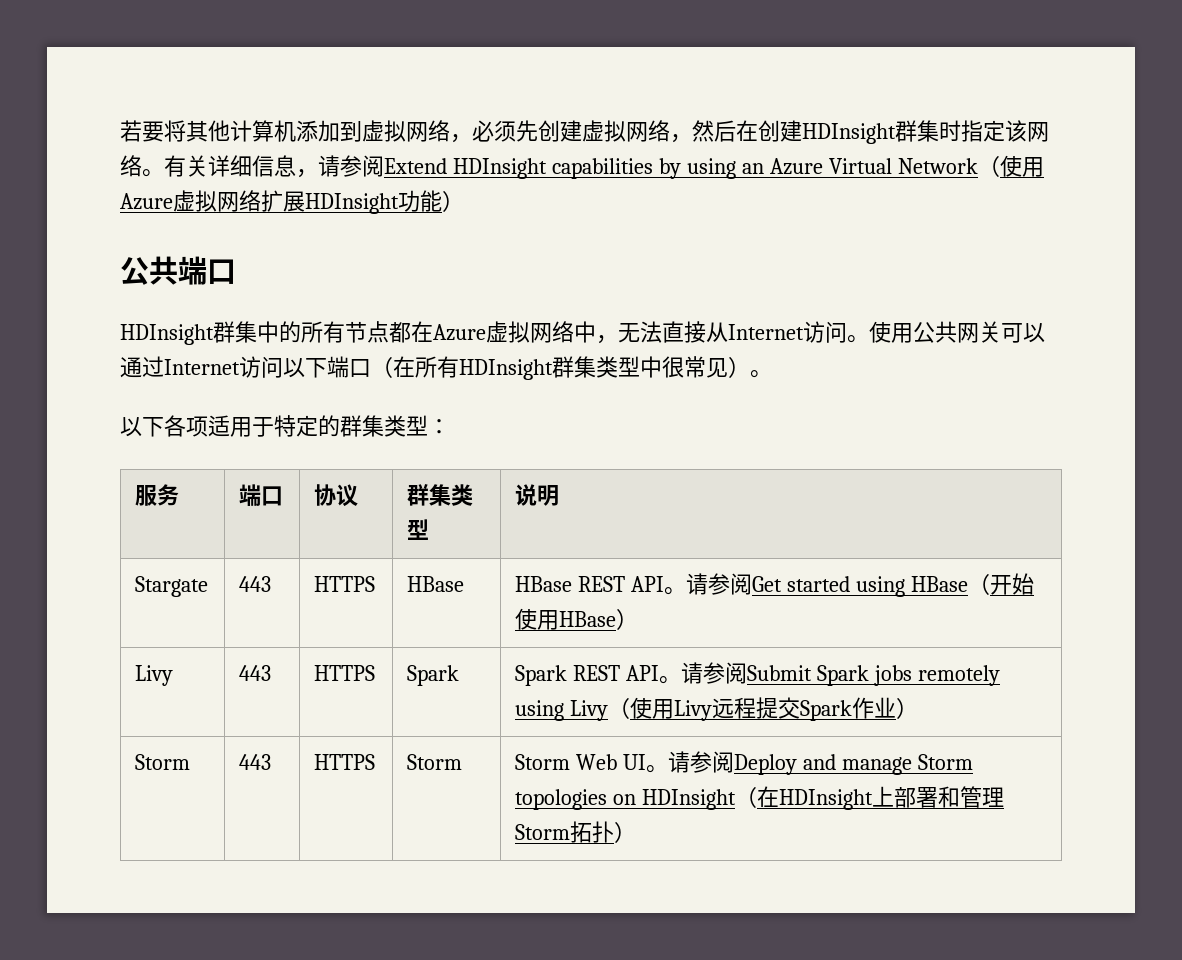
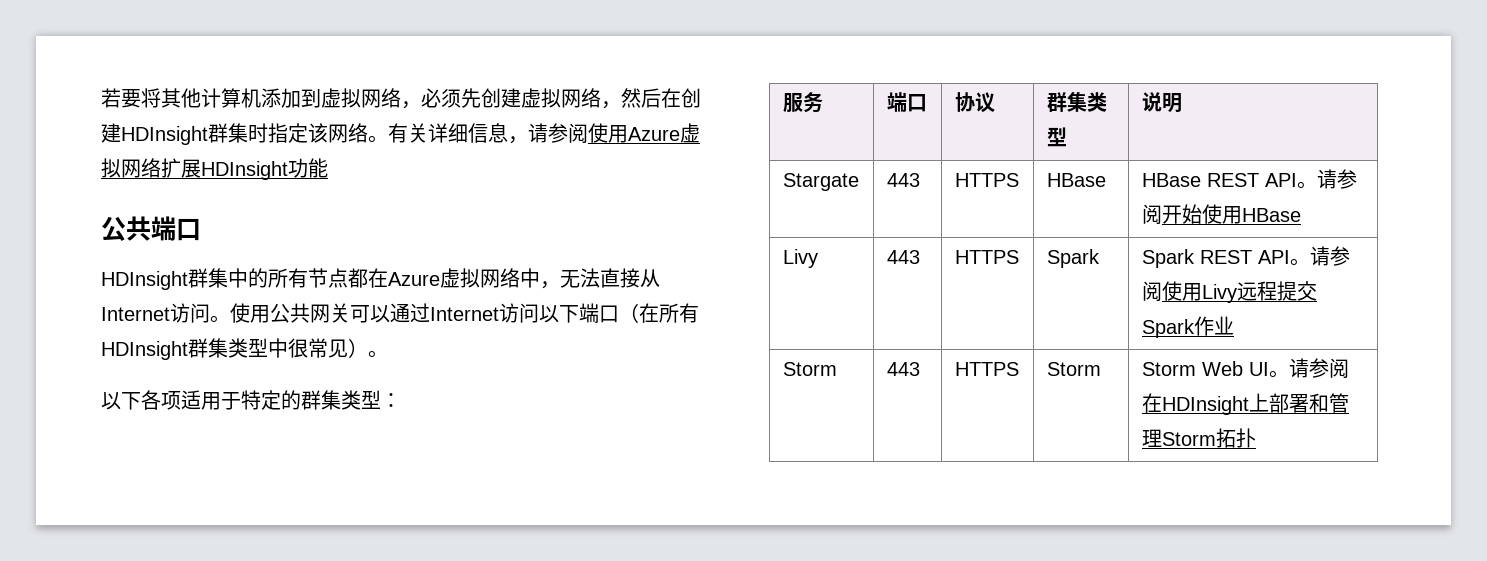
[384,156,1000,179] Extend HDInsight capabilities by using an Azure Virtual Network（ -> (588, 133) none
[442,191,464,212] ） -> (328, 168) none
[751,574,990,597] Get started using HBase（ -> (1162, 214) none
[616,609,639,630] ） -> (1301, 215) none
[746,665,1000,686] [515,698,630,721] Submit Spark jobs remotely using Livy（ -> (1162, 291) none
[895,698,918,719] ） -> (1234, 325) none
[733,754,973,775] [515,787,757,810] Deploy and manage Storm topologies on HDInsight（ -> (1349, 368) none
[614,822,637,843] ） -> (1256, 438) none

